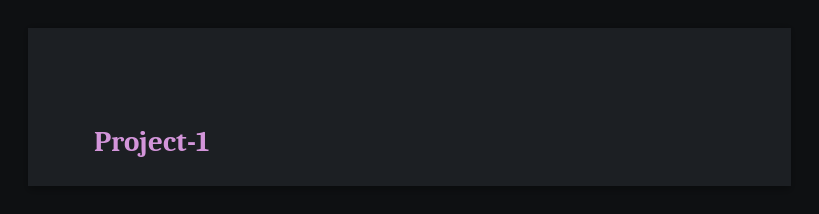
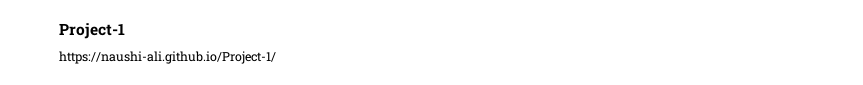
(209, 144) none -> [59,51,276,64] // https://naushi-ali.github.io/Project-1/

